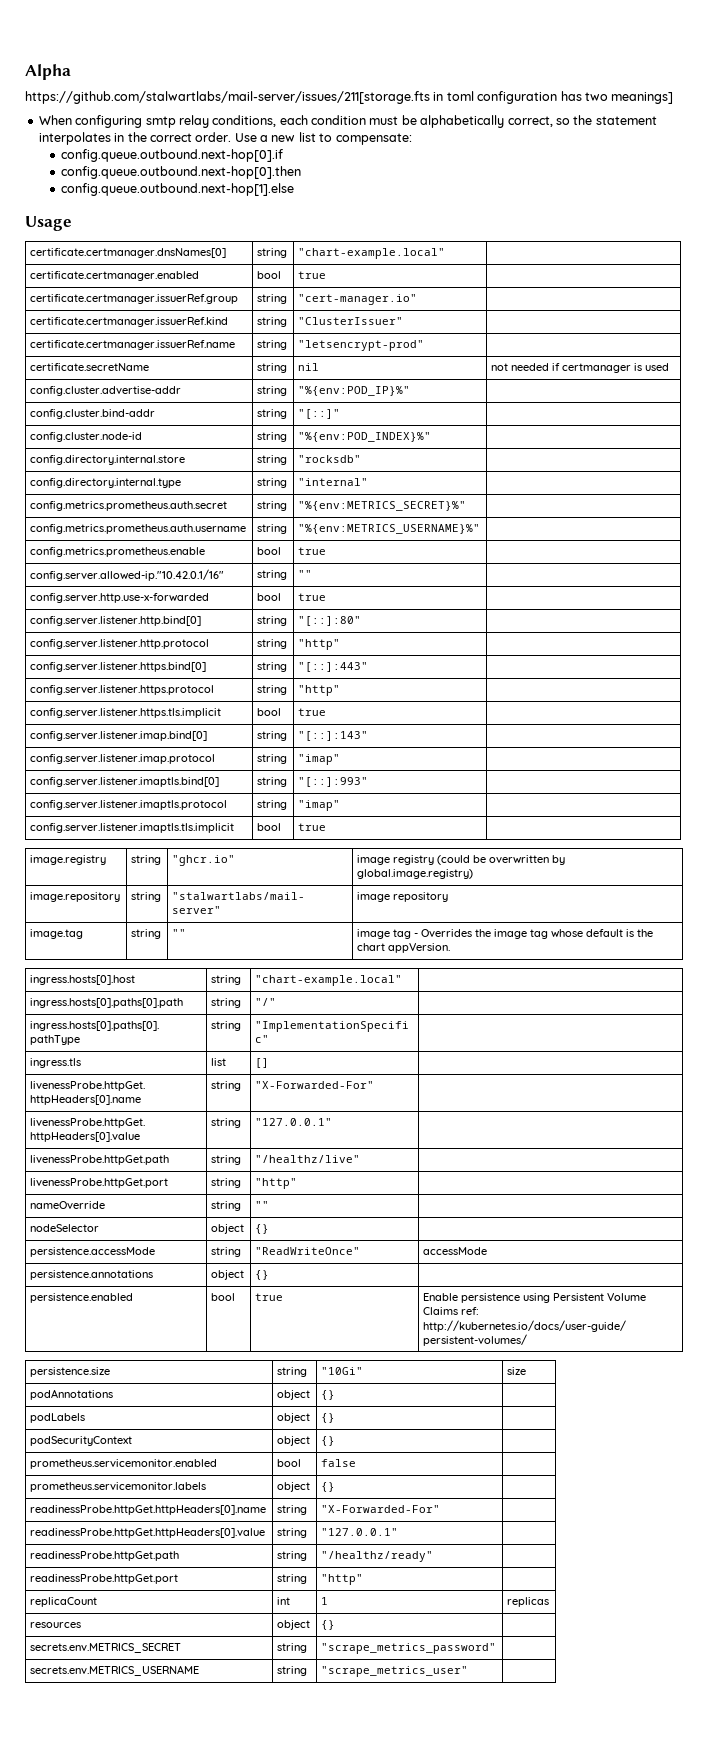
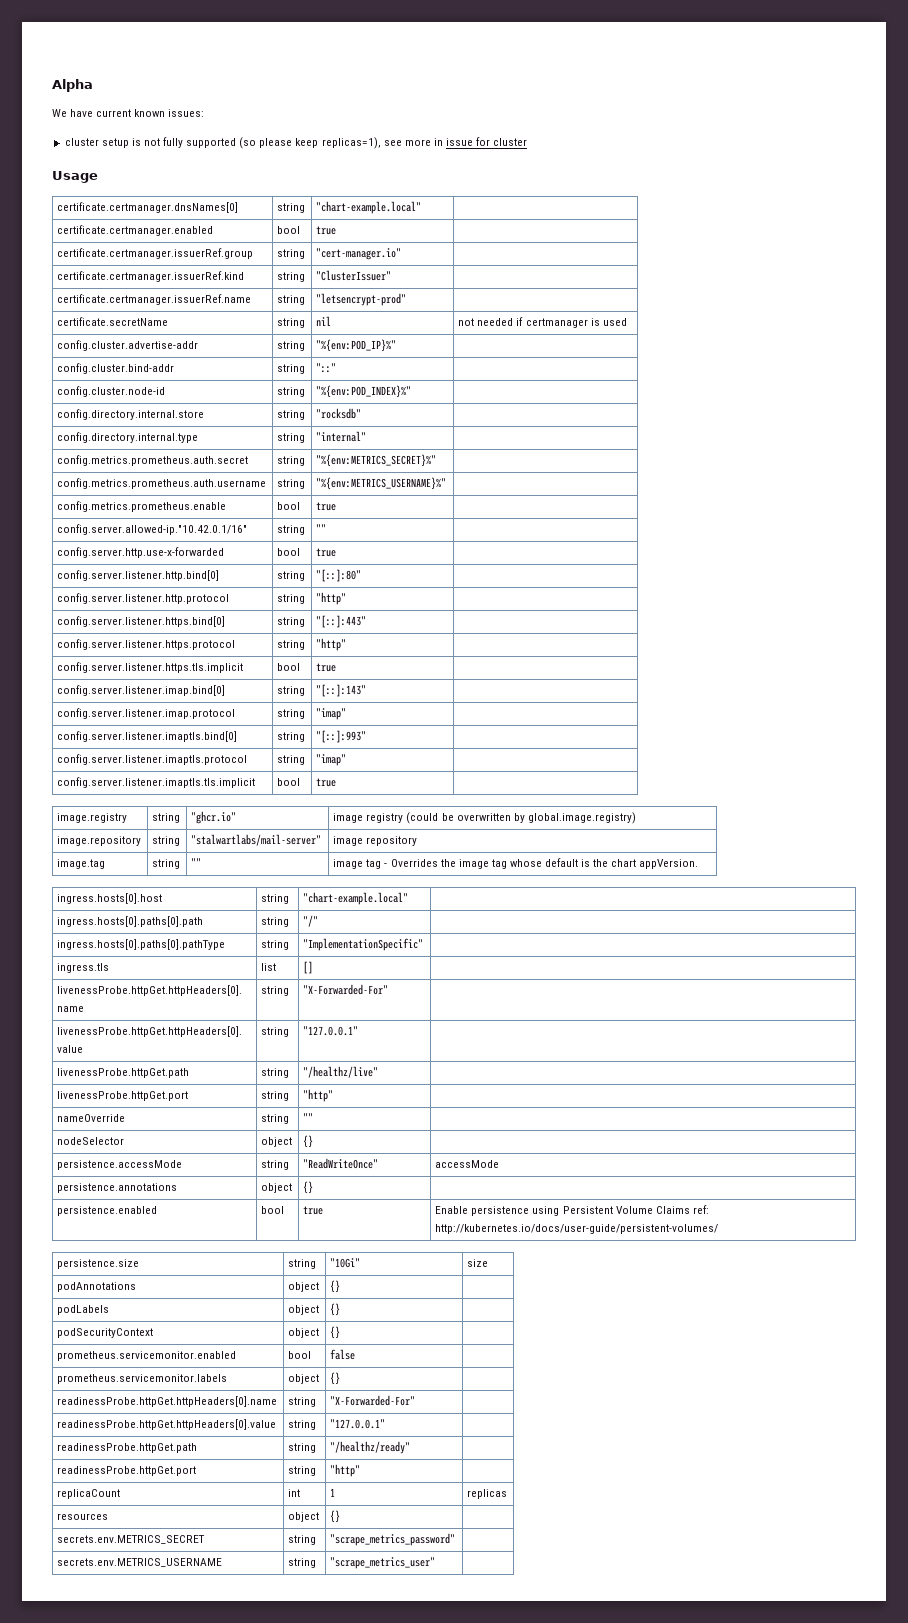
[25,91,674,104] [38,115,657,128] [38,132,412,145] [61,149,284,162] [61,166,302,179] [61,183,295,196] https://github.com/stalwartlabs/mail-server/issues/211[storage.fts in toml configuration has two meanings] // When configuring smtp relay conditions, each condition must be alphabetically correct, so the statement interpolates in the correct order. Use a new list to compensate: // config.queue.outbound.next-hop[0].if // config.queue.outbound.next-hop[0].then // config.queue.outbound.next-hop[1].else -> [52,109,205,117] [64,137,528,149] We have current known issues: // cluster setup is not fully supported (so please keep replicas=1), see more in issue for cluster
[298,409,341,419] "[::]" -> [316,363,337,373] "::"

